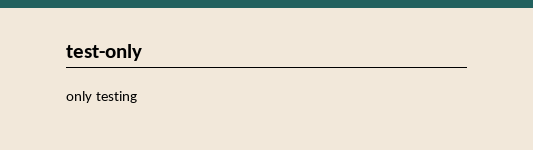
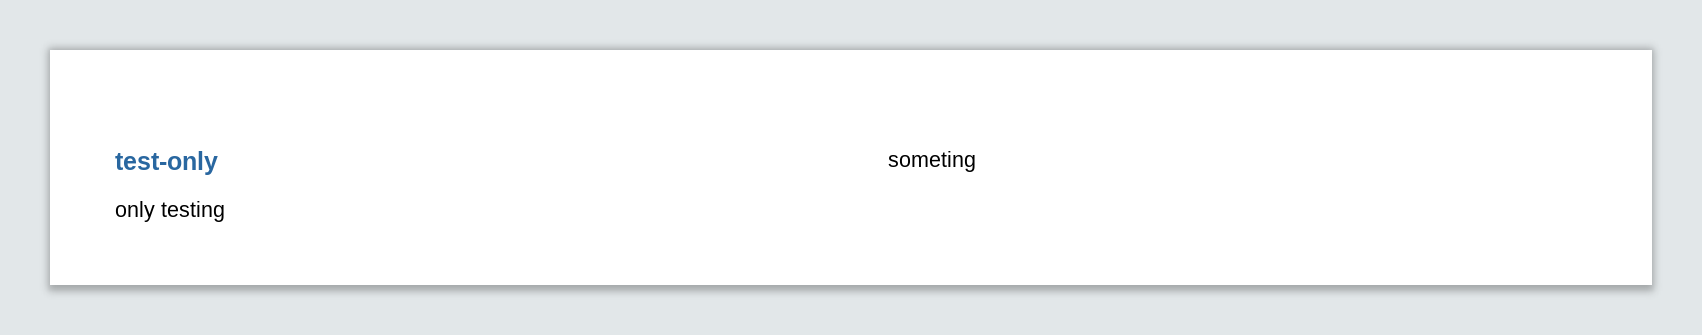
(137, 97) none -> [888,151,976,172] // someting

